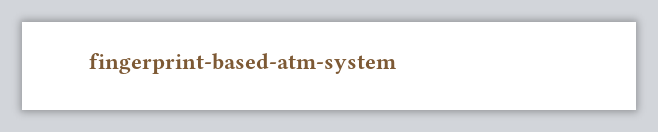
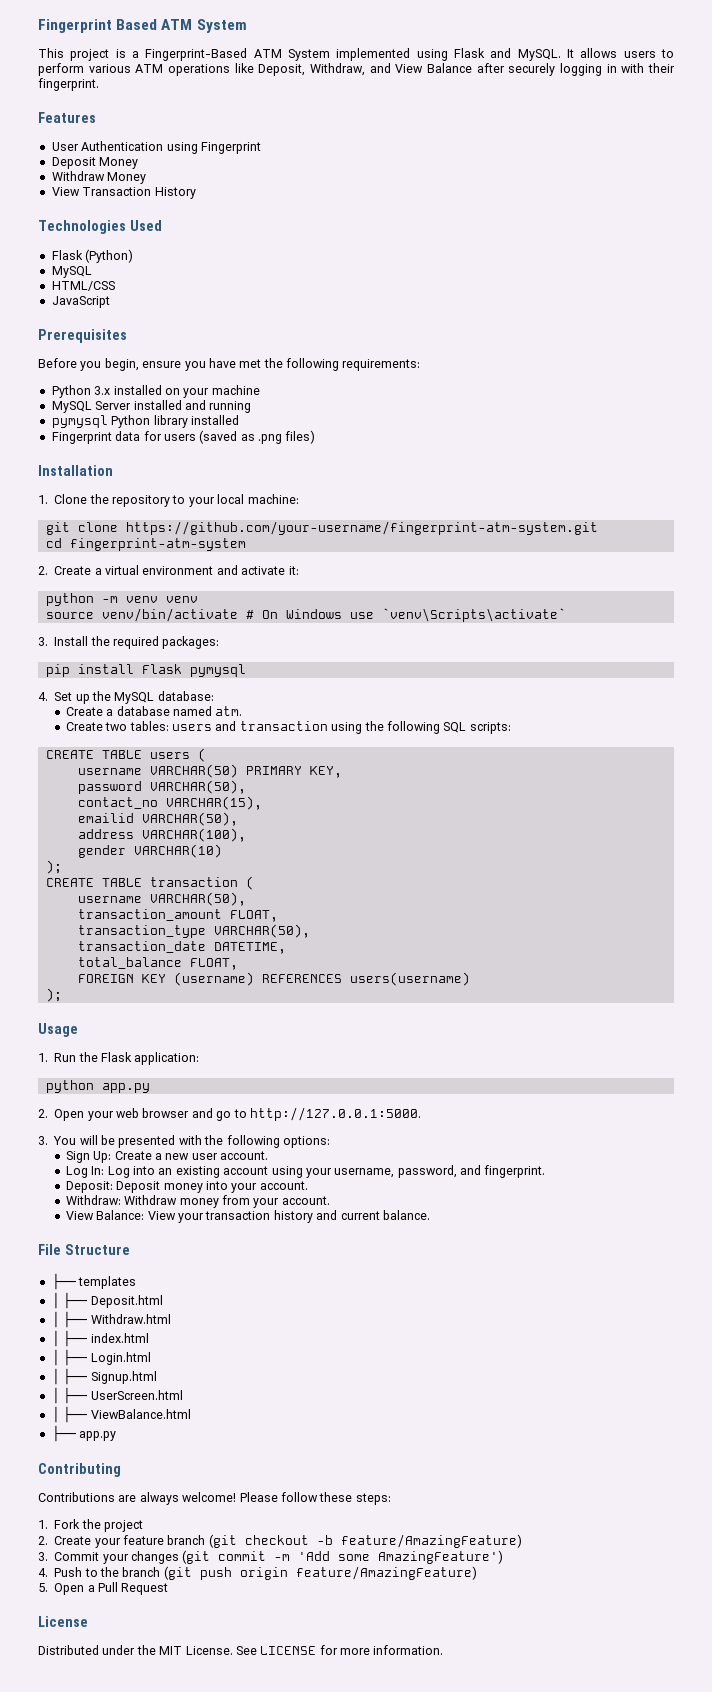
[89,53,397,74] fingerprint-based-atm-system -> [38,19,247,33] [38,48,674,61] [38,63,675,76] [38,78,99,91] [38,112,96,123] [51,141,261,154] [51,157,139,169] [51,171,147,184] [51,187,196,199] [38,220,162,234] [51,249,134,263] [51,266,92,278] [51,281,115,291] [51,296,110,308] [38,329,127,343] [38,358,421,371] [51,385,260,398] [51,400,252,413] [51,415,239,428] [51,430,316,444] [38,465,113,476] [38,494,299,507] [45,521,598,535] [45,538,246,551] [38,565,299,575] [45,593,198,606] [45,608,566,622] [38,636,220,649] [45,664,246,677] [38,691,214,704] [65,706,243,716] [65,721,511,734] [45,748,206,762] [77,764,342,778] [77,780,246,794] [77,796,262,810] [77,812,238,826] [77,828,246,842] [77,844,222,858] [45,860,62,874] [45,876,254,890] [77,892,246,906] [77,909,278,922] [77,924,310,938] [77,941,286,954] [77,957,238,970] [77,972,470,986] [45,988,62,1002] [38,1023,78,1037] [38,1052,200,1065] [45,1080,150,1093] [38,1107,421,1121] [38,1135,330,1148] [65,1151,269,1163] [65,1165,546,1178] [65,1181,308,1193] [65,1195,330,1208] [65,1210,430,1223] [38,1244,130,1255] [51,1273,137,1290] [51,1292,163,1309] [51,1311,171,1328] [51,1330,149,1347] [51,1349,151,1366] [51,1368,157,1385] [51,1387,183,1404] [51,1406,191,1423] [51,1425,117,1442] [38,1463,121,1477] [38,1492,391,1505] [38,1519,143,1532] [38,1534,522,1548] [38,1550,504,1564] [38,1566,477,1580] [38,1582,169,1595] [38,1616,88,1627] [38,1645,444,1655] Fingerprint Based ATM System // This project is a Fingerprint-Based ATM System implemented using Flask and MySQL. It allows users to perform various ATM operations like Deposit, Withdraw, and View Balance after securely logging in with their fingerprint. // Features // User Authentication using Fingerprint // Deposit Money // Withdraw Money // View Transaction History // Technologies Used // Flask (Python) // MySQL // HTML/CSS // JavaScript // Prerequisites // Before you begin, ensure you have met the following requirements: // Python 3.x installed on your machine // MySQL Server installed and running // pymysql Python library installed // Fingerprint data for users (saved as .png files) // Installation // 1. Clone the repository to your local machine: // git clone https://github.com/your-username/fingerprint-atm-system.git // cd fingerprint-atm-system // 2. Create a virtual environment and activate it: // python -m venv venv // source venv/bin/activate # On Windows use `venv\Scripts\activate` // 3. Install the required packages: // pip install Flask pymysql // 4. Set up the MySQL database: // Create a database named atm. // Create two tables: users and transaction using the following SQL scripts: // CREATE TABLE users ( // username VARCHAR(50) PRIMARY KEY, // password VARCHAR(50), // contact_no VARCHAR(15), // emailid VARCHAR(50), // address VARCHAR(100), // gender VARCHAR(10) // ); // CREATE TABLE transaction ( // username VARCHAR(50), // transaction_amount FLOAT, // transaction_type VARCHAR(50), // transaction_date DATETIME, // total_balance FLOAT, // FOREIGN KEY (username) REFERENCES users(username) // ); // Usage // 1. Run the Flask application: // python app.py // 2. Open your web browser and go to http://127.0.0.1:5000. // 3. You will be presented with the following options: // Sign Up: Create a new user account. // Log In: Log into an existing account using your username, password, and fingerprint. // Deposit: Deposit money into your account. // Withdraw: Withdraw money from your account. // View Balance: View your transaction history and current balance. // File Structure // ├── templates // │ ├── Deposit.html // │ ├── Withdraw.html // │ ├── index.html // │ ├── Login.html // │ ├── Signup.html // │ ├── UserScreen.html // │ ├── ViewBalance.html // ├── app.py // Contributing // Contributions are always welcome! Please follow these steps: // 1. Fork the project // 2. Create your feature branch (git checkout -b feature/AmazingFeature) // 3. Commit your changes (git commit -m 'Add some AmazingFeature') // 4. Push to the branch (git push origin feature/AmazingFeature) // 5. Open a Pull Request // License // Distributed under the MIT License. See LICENSE for more information.

